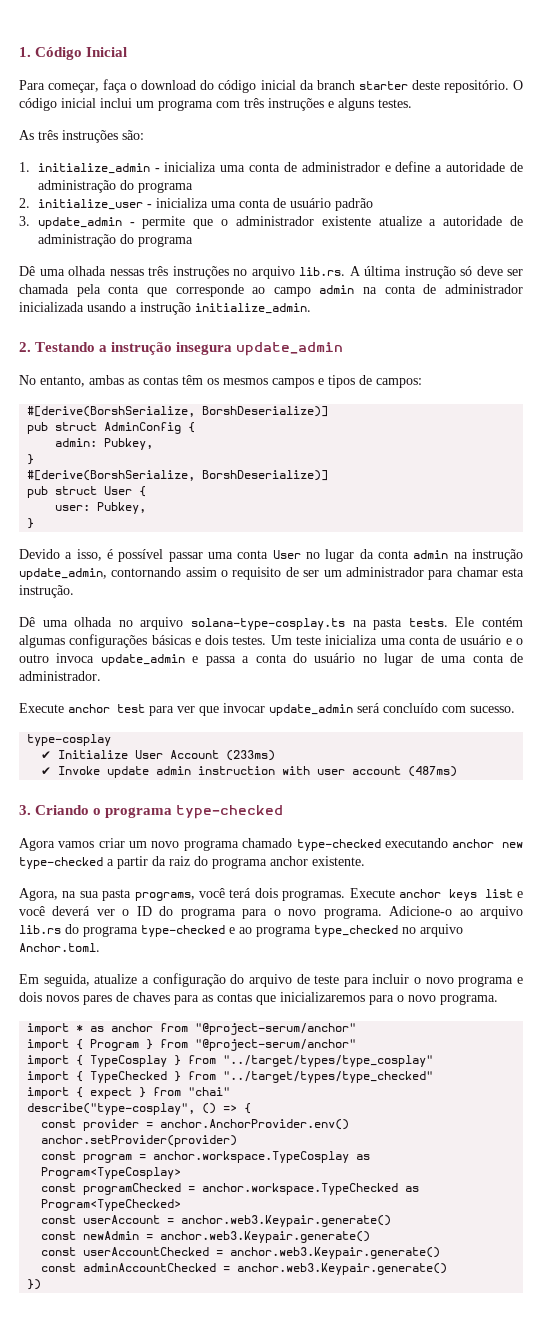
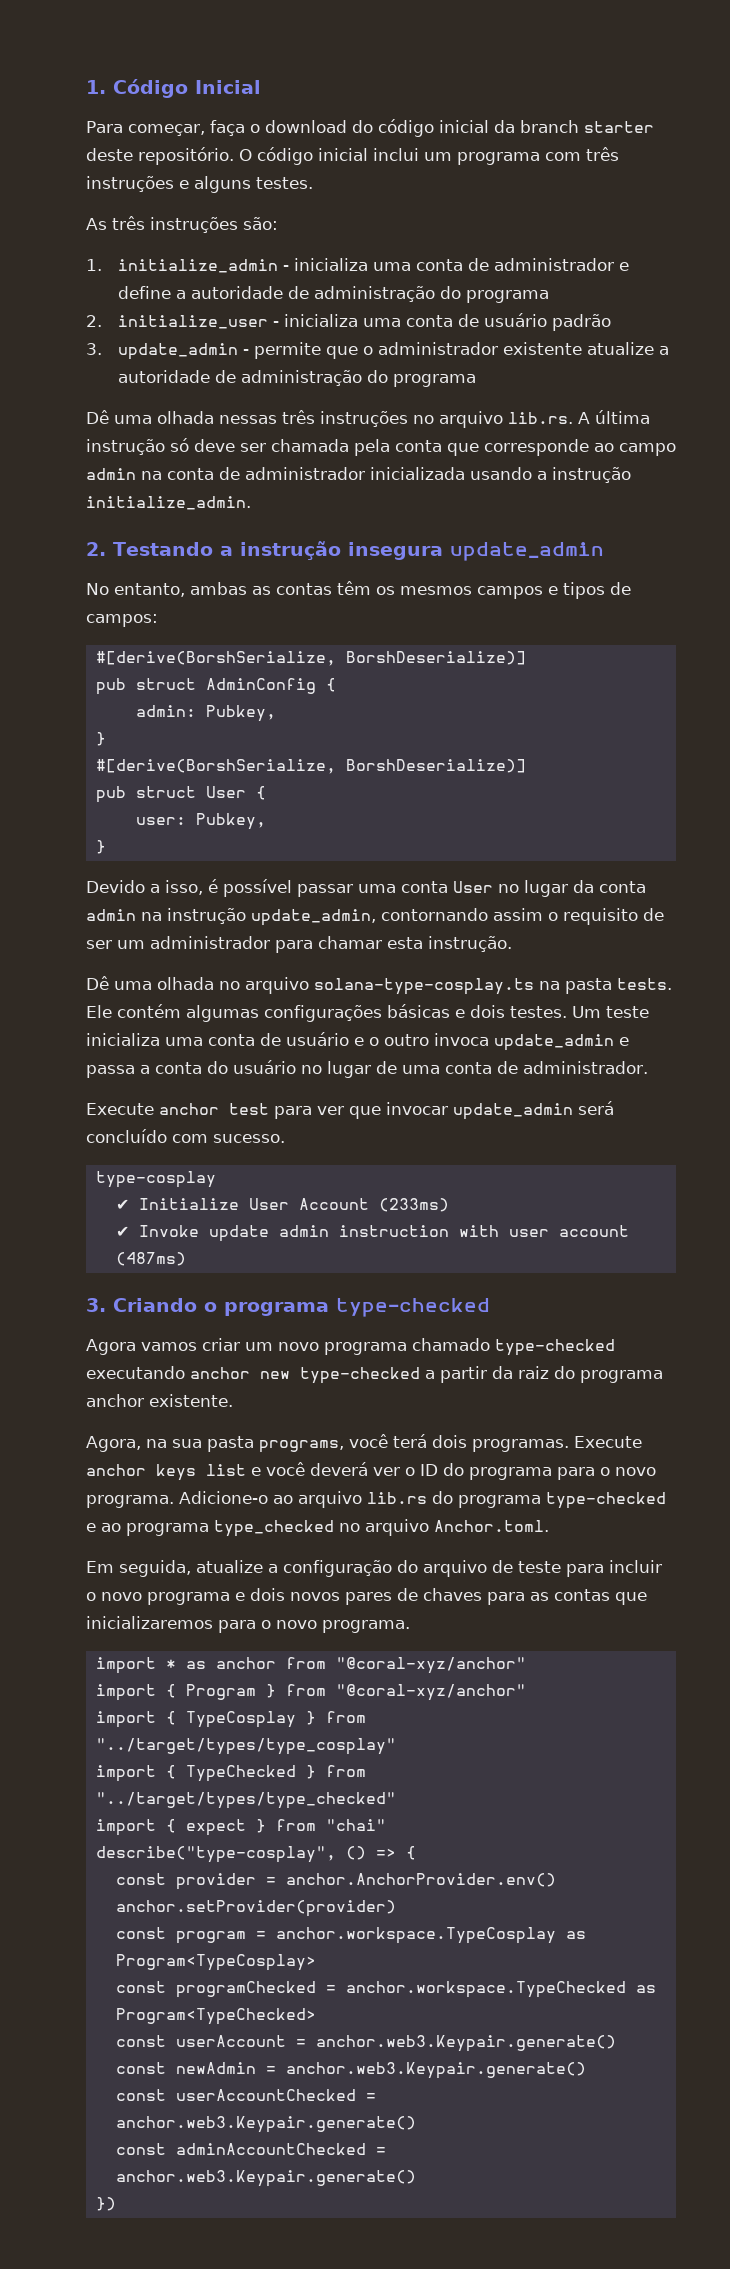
[195,1023,357,1035] "@project-serum/anchor" -> [335,1657,526,1674] "@coral-xyz/anchor"
[195,1039,357,1051] "@project-serum/anchor" -> [335,1684,526,1701] "@coral-xyz/anchor"

